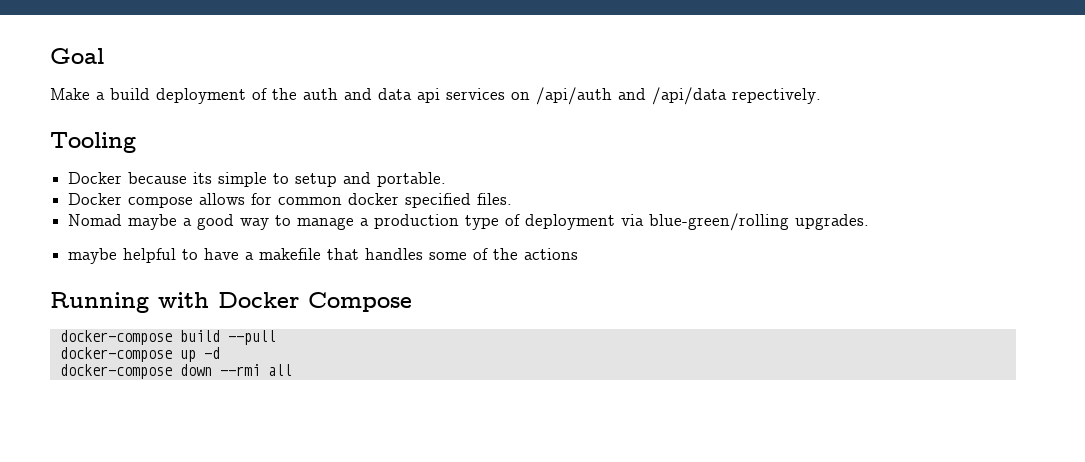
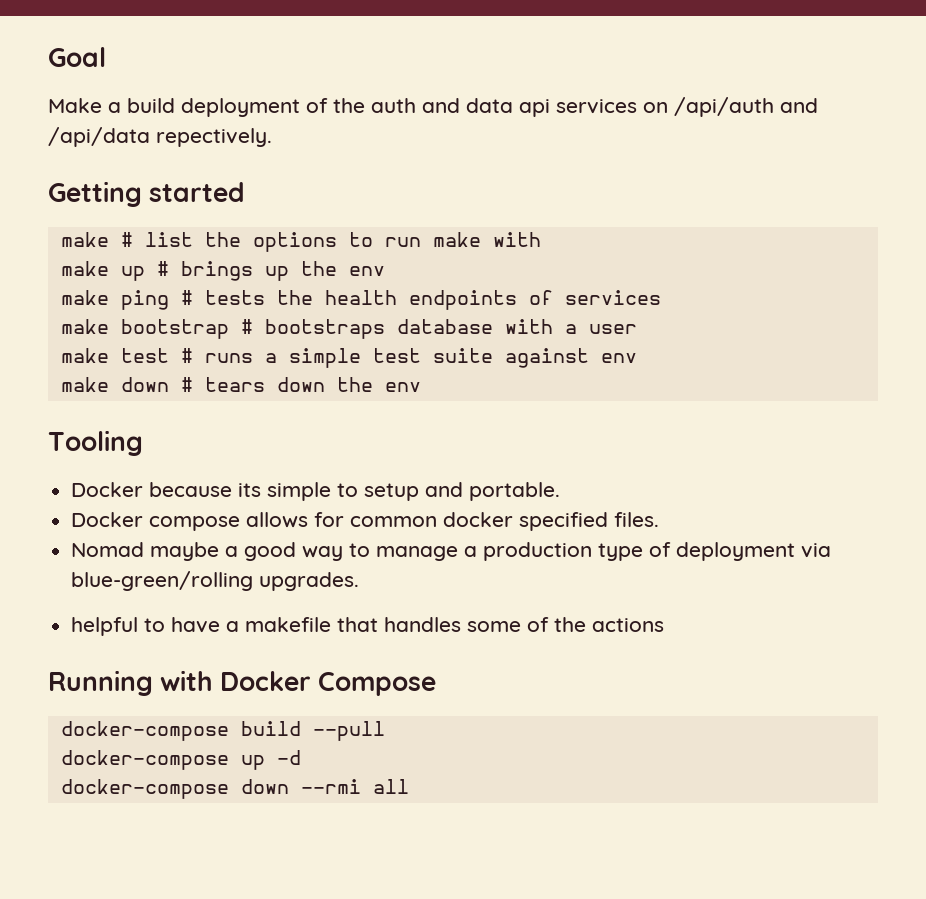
(821, 96) none -> [48,181,246,207] [60,232,541,252] [60,261,385,281] [60,290,661,310] [60,319,637,339] [60,348,637,368] [60,377,421,392] // Getting started // make # list the options to run make with // make up # brings up the env // make ping # tests the health endpoints of services // make bootstrap # bootstraps database with a user // make test # runs a simple test suite against env // make down # tears down the env
[68,248,118,264] maybe -> (360, 581) none

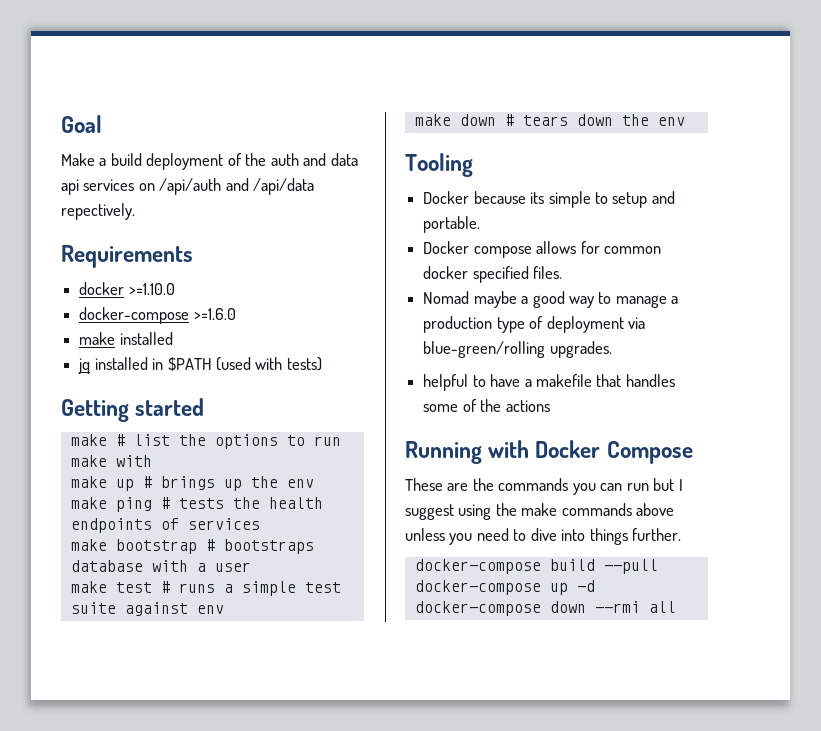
(272, 137) none -> [61,245,193,268] [79,282,175,295] [79,307,236,324] [79,332,173,345] [78,357,322,374] // Requirements // docker >=1.10.0 // docker-compose >=1.6.0 // make installed // jq installed in $PATH (used with tests)
(437, 684) none -> [405,478,683,495] [405,503,675,520] [405,528,682,545] // These are the commands you can run but I suggest using the make commands above unless you need to dive into things further.

